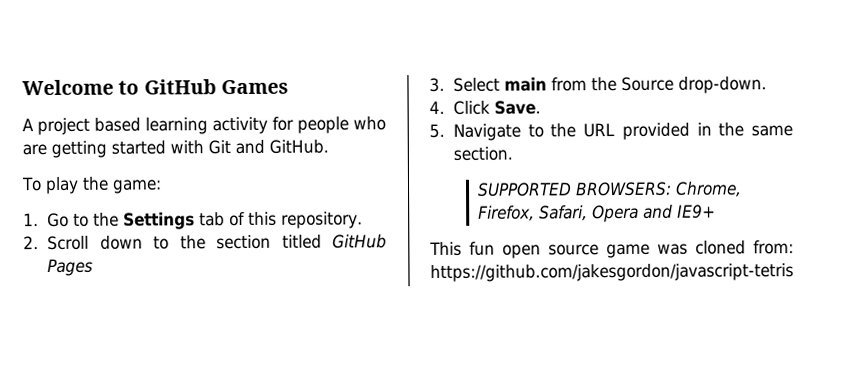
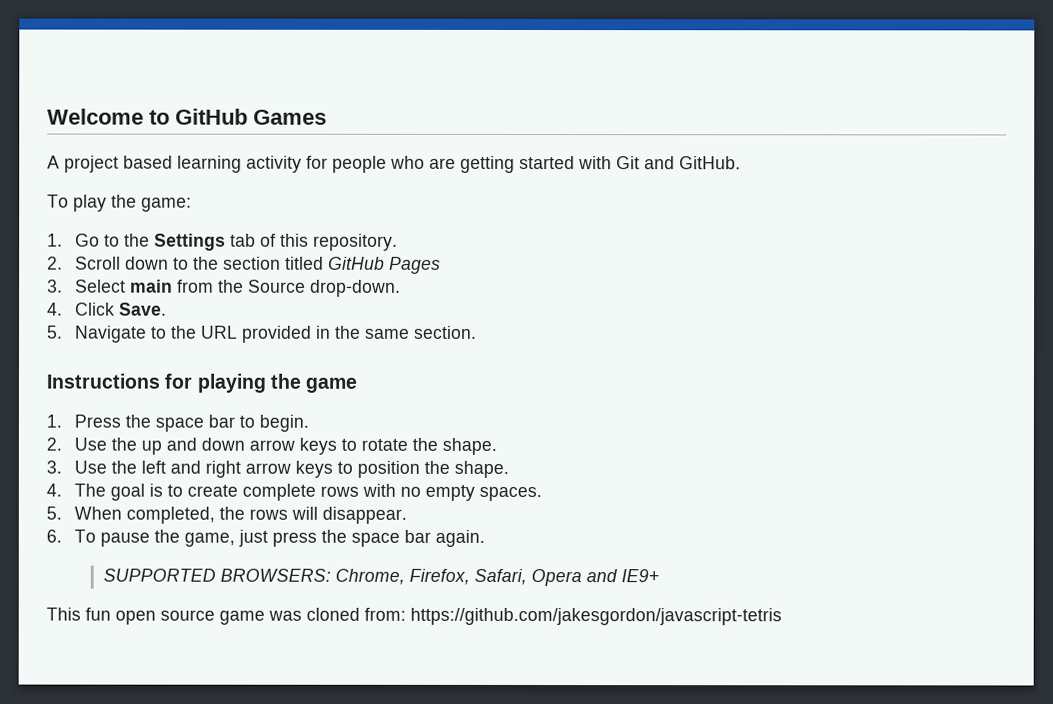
(514, 153) none -> [46,373,358,393] [46,414,310,432] [46,437,498,455] [46,460,510,478] [46,483,543,502] [46,506,408,524] [46,529,486,547] // Instructions for playing the game // 1. Press the space bar to begin. // 2. Use the up and down arrow keys to rotate the shape. // 3. Use the left and right arrow keys to position the shape. // 4. The goal is to create complete rows with no empty spaces. // 5. When completed, the rows will disappear. // 6. To pause the game, just press the space bar again.

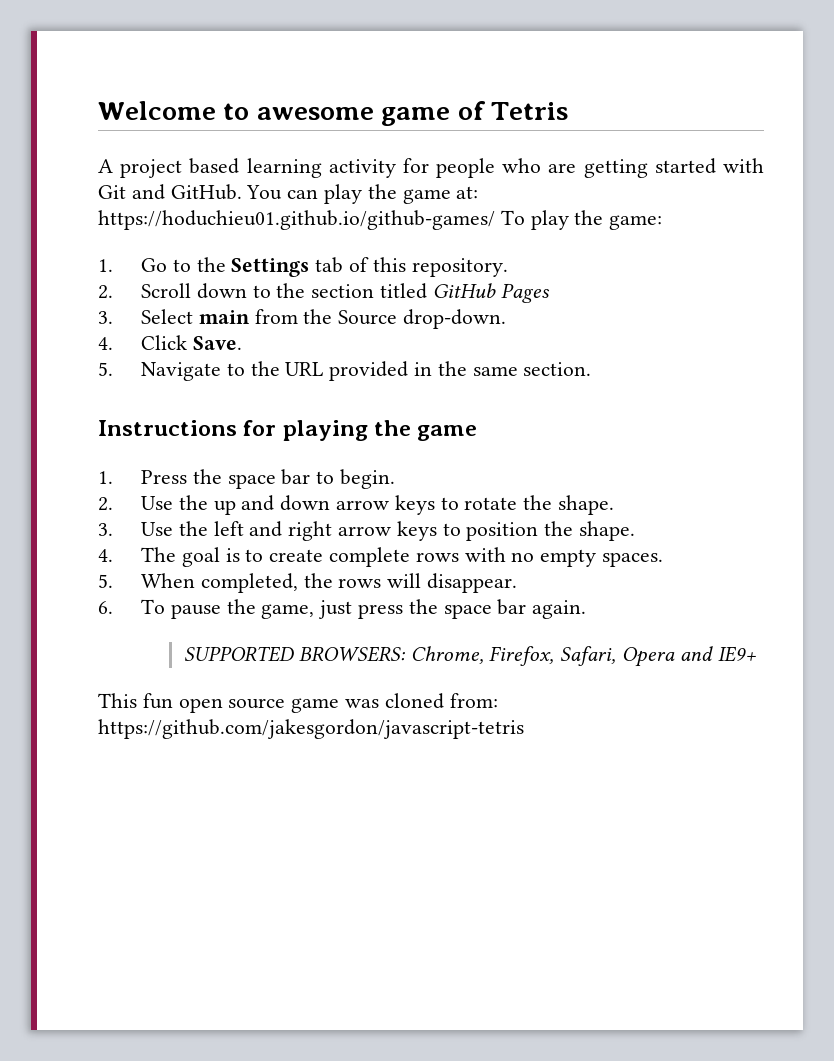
[175,108,327,125] GitHub Games -> [256,101,569,126] awesome game of Tetris
(741, 163) // -> [246,184,479,204] [98,210,495,230] You can play the game at: https://hoduchieu01.github.io/github-games/

